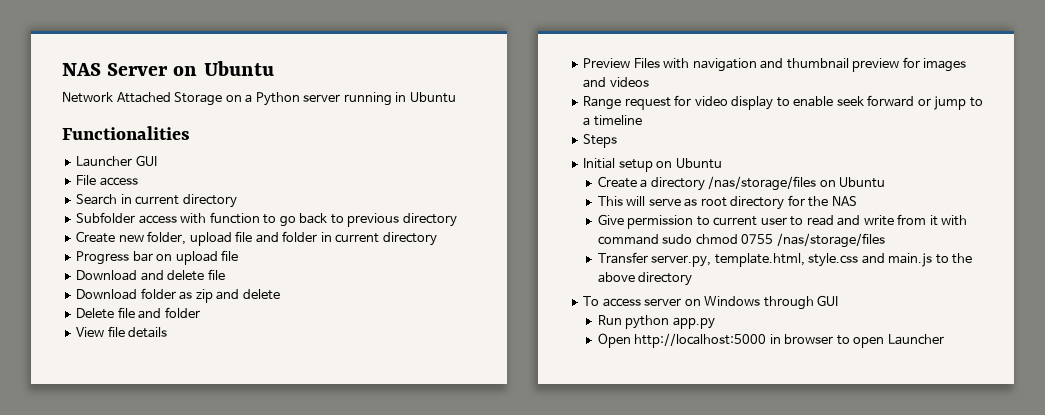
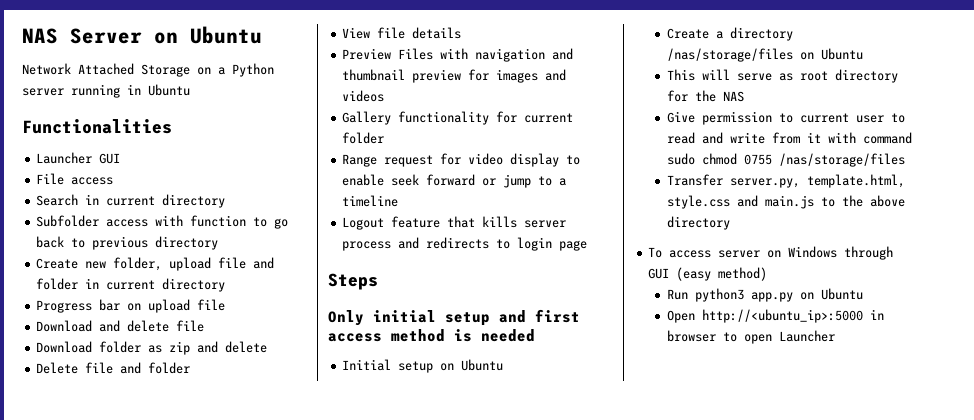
(649, 82) none -> [342,111,574,125] [342,132,385,144] // Gallery functionality for current folder
[583,134,618,148] Steps -> [342,216,567,230] [342,237,588,251] [328,273,378,290] [328,309,580,326] [328,329,535,342] Logout feature that kills server process and redirects to login page // Steps // Only initial setup and first access method is needed
(839, 300) none -> [676,267,768,281] (easy method)
[625,315,670,329] python -> [694,288,744,302] python3
(715, 323) none -> [799,288,863,300] on Ubuntu
[634,333,767,348] http://localhost:5000 -> [701,309,863,323] http://<ubuntu_ip>:5000

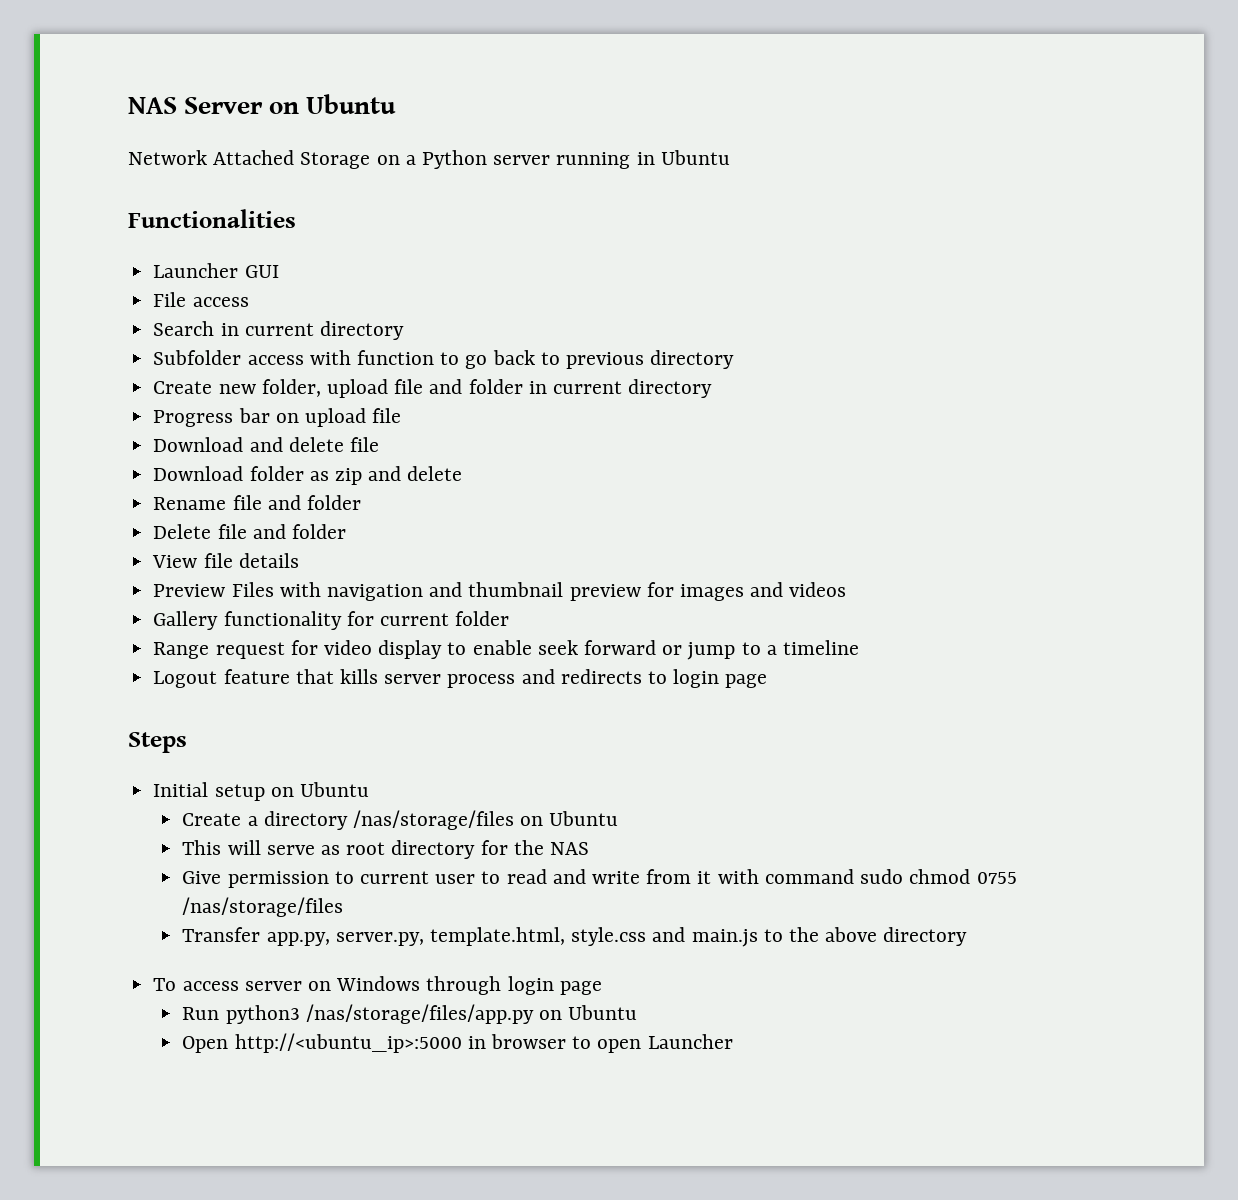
(268, 347) none -> [153,495,361,510] // Rename file and folder
[328,309,580,326] [328,329,535,342] // Only initial setup and first access method is needed -> (187, 742) none
(723, 180) none -> [266,932,330,946] app.py,
[648,267,768,281] GUI (easy method) -> [507,976,602,995] login page
[750,292,793,302] app.py -> [305,1004,534,1024] /nas/storage/files/app.py

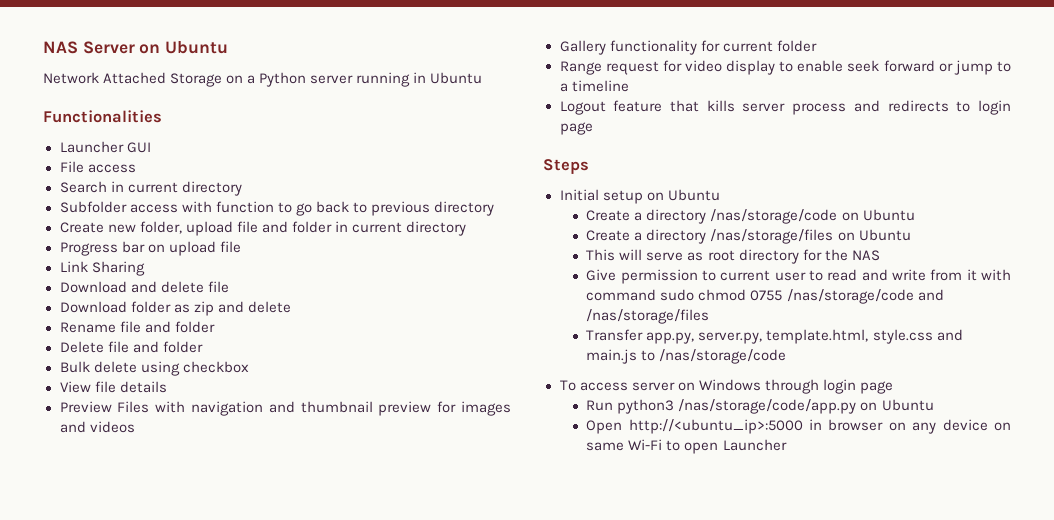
(402, 415) none -> [59,261,145,276] // Link Sharing
(346, 531) none -> [59,361,249,376] // Bulk delete using checkbox
(369, 789) none -> [586,209,915,224] // Create a directory /nas/storage/code on Ubuntu
(1017, 878) none -> [786,289,944,304] /nas/storage/code and
[789,927,968,946] the above directory -> [659,349,787,364] /nas/storage/code
[305,1004,534,1024] /nas/storage/files/app.py -> [678,399,857,414] /nas/storage/code/app.py
(567, 1041) none -> [888,419,1012,434] [586,439,663,451] on any device on same Wi-Fi

